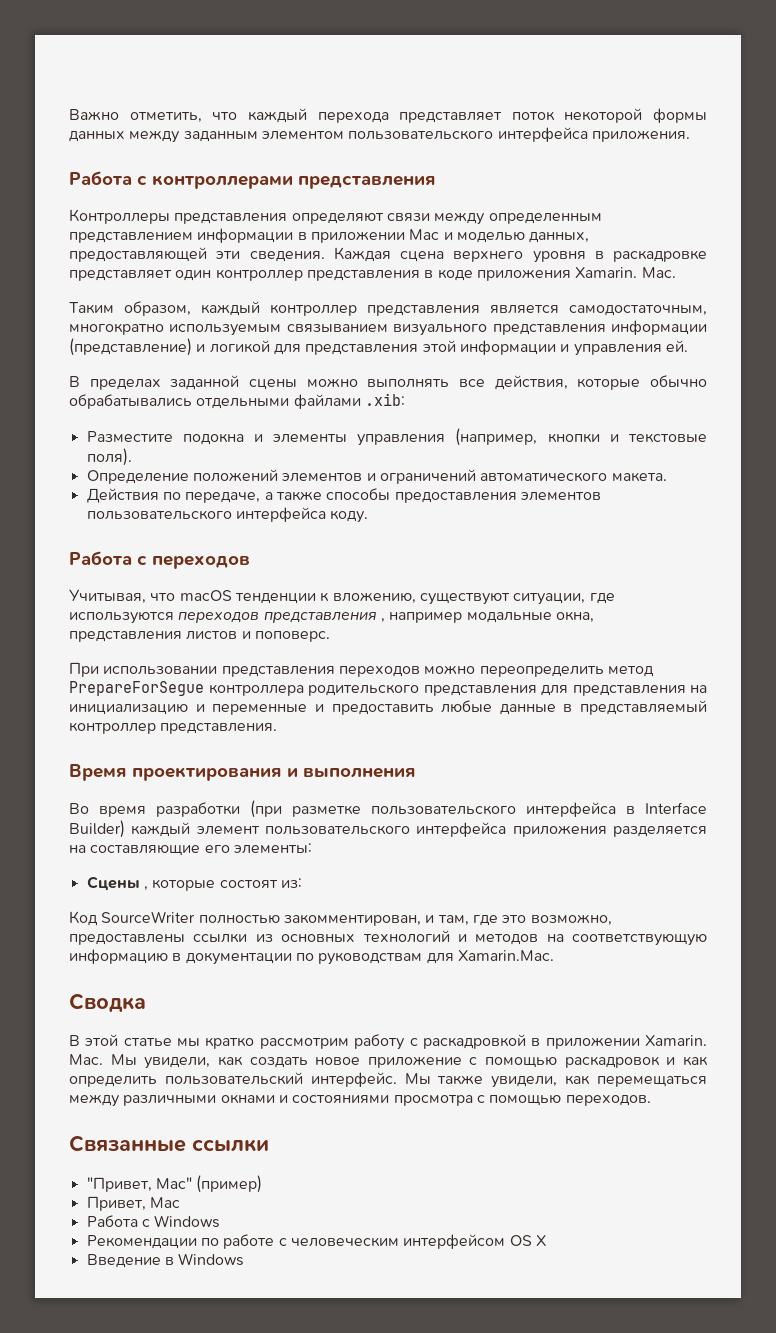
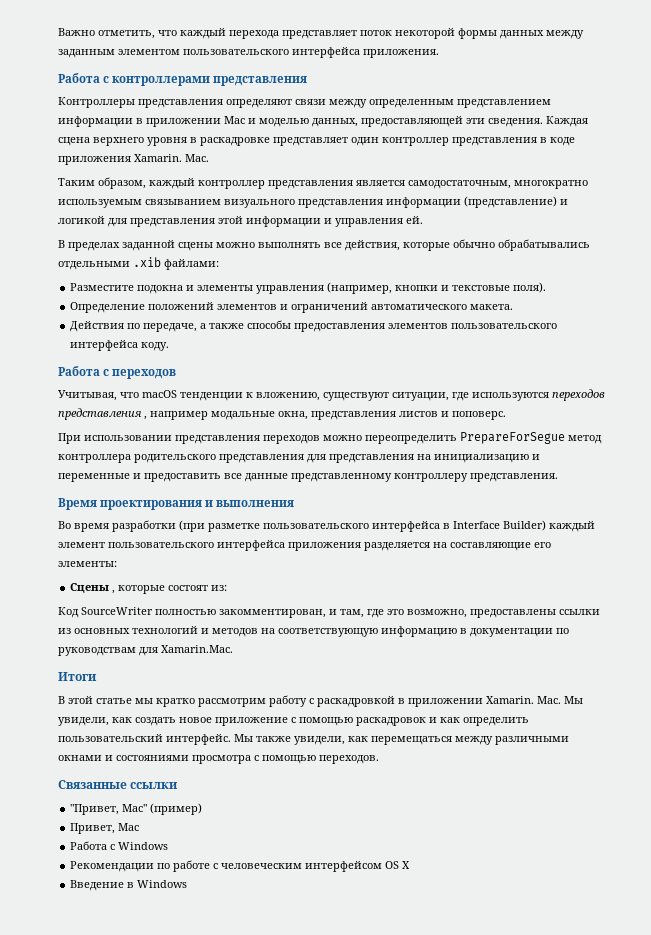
[293,393,405,409] файлами .xib: -> [133,257,219,270] .xib файлами:
[607,666,654,677] [69,681,204,696] метод PrepareForSegue -> [460,432,602,444] PrepareForSegue метод
[440,700,707,715] [69,722,156,734] любые данные в представляемый контроллер -> [224,473,468,482] все данные представленному контроллеру
[69,993,146,1012] Сводка -> [58,672,97,681] Итоги

